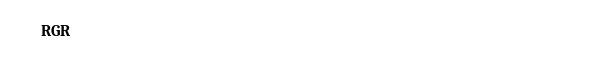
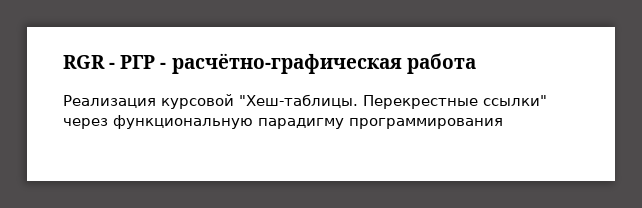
(71, 30) none -> [109,53,476,74] [63,94,547,109] [63,115,503,129] - РГР - расчётно-графическая работа // Реализация курсовой "Хеш-таблицы. Перекрестные ссылки" через функциональную парадигму программирования

